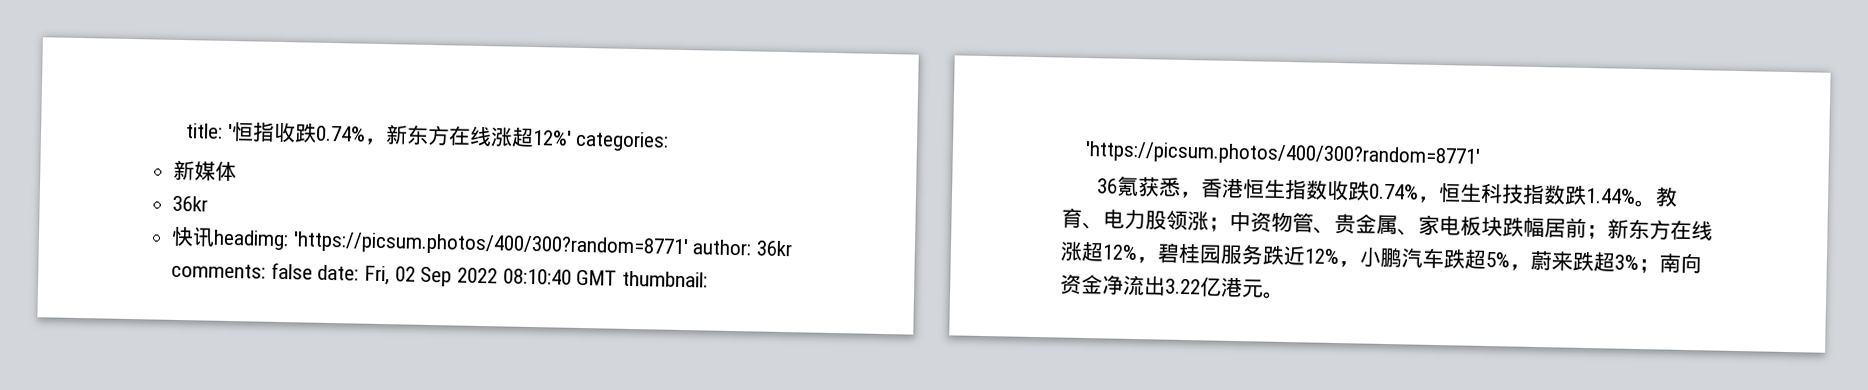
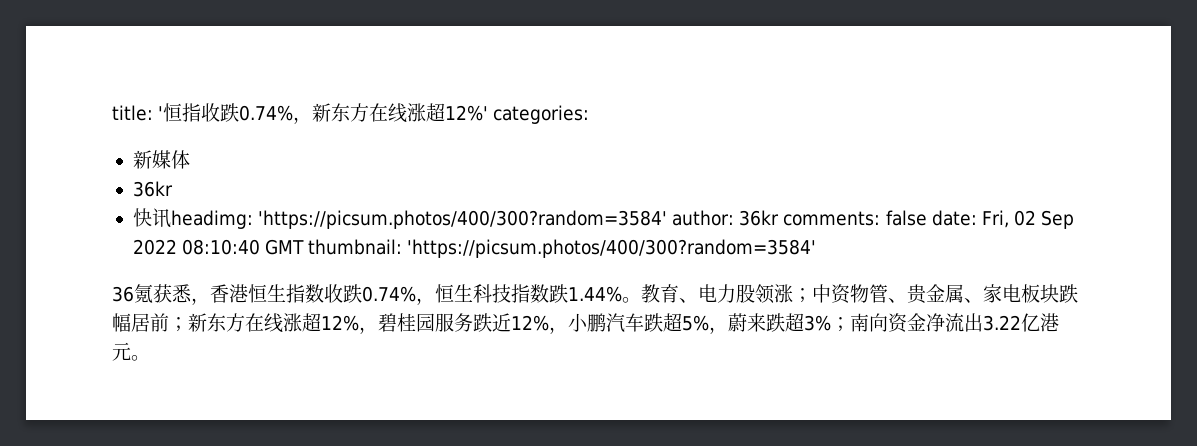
[292,231,689,259] 'https://picsum.photos/400/300?random=8771' -> [258,210,668,229] 'https://picsum.photos/400/300?random=3584'
[1085,141,1482,168] 'https://picsum.photos/400/300?random=8771' -> [407,239,817,258] 'https://picsum.photos/400/300?random=3584'

